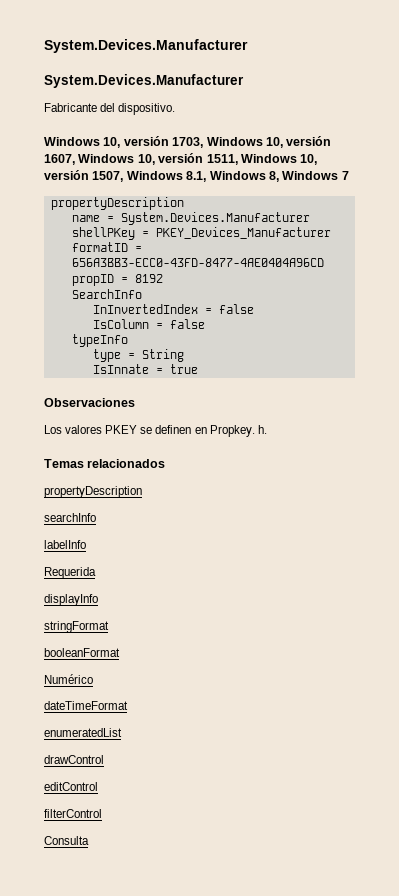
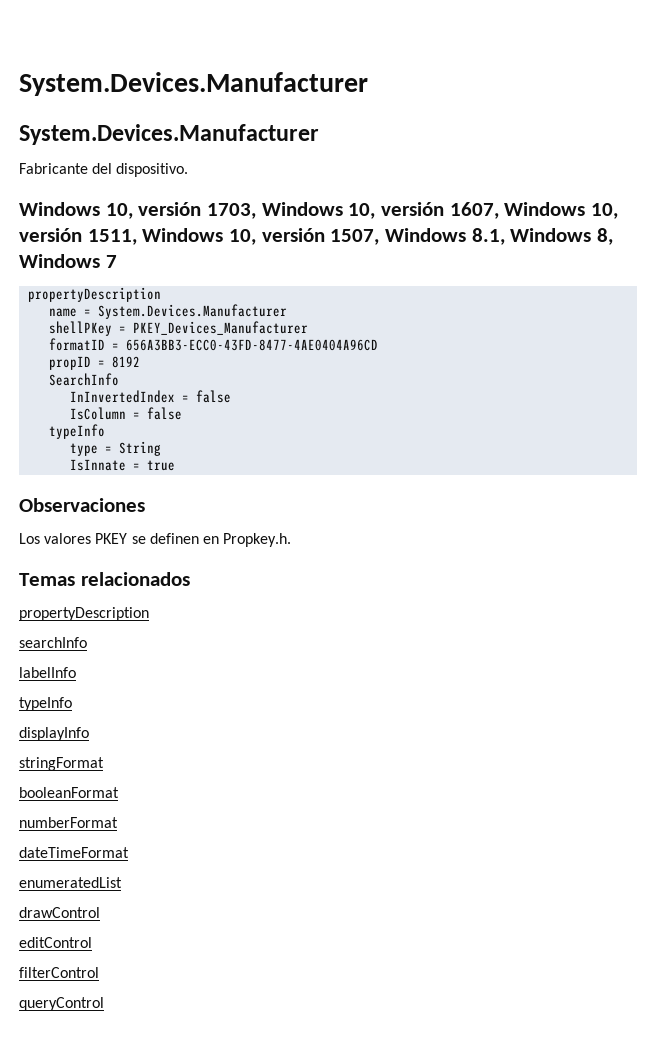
[209,425,267,437] Propkey. h. -> [223,533,292,547] Propkey.h.
[44,567,96,579] Requerida -> [19,697,72,711] typeInfo
[44,674,93,684] Numérico -> [19,817,118,828] numberFormat
[44,836,89,845] Consulta -> [19,997,104,1011] queryControl

